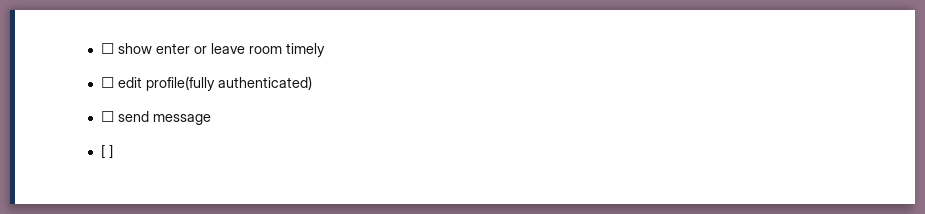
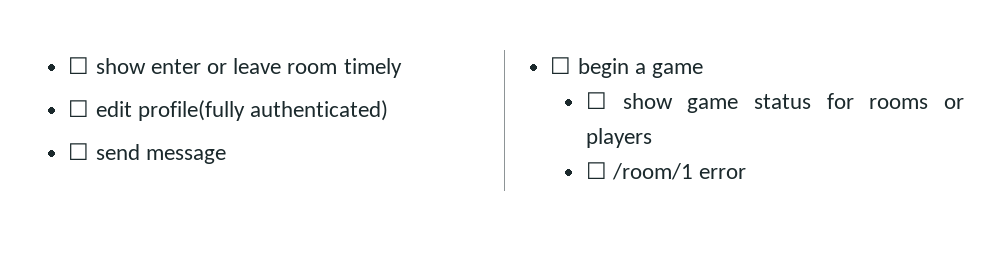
[100,144,113,159] [ ] -> [550,57,703,78] [585,92,964,113] [585,128,652,148] [585,162,747,180] ☐ begin a game // ☐ show game status for rooms or players // ☐ /room/1 error

